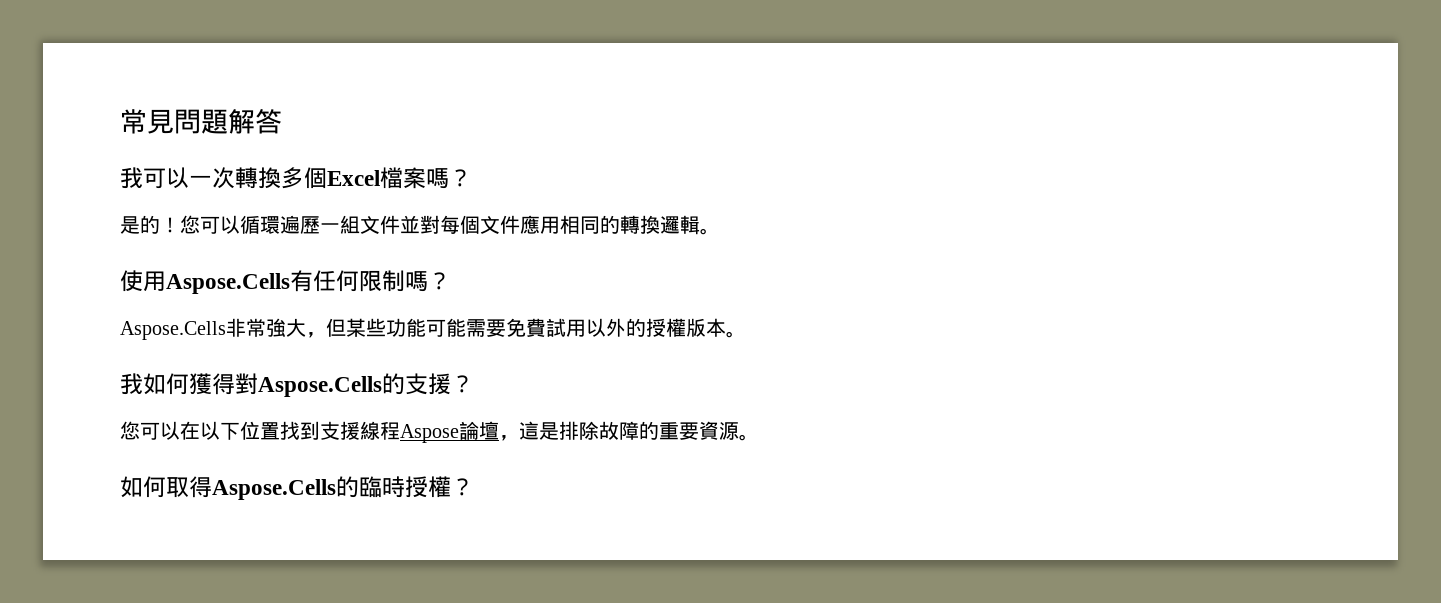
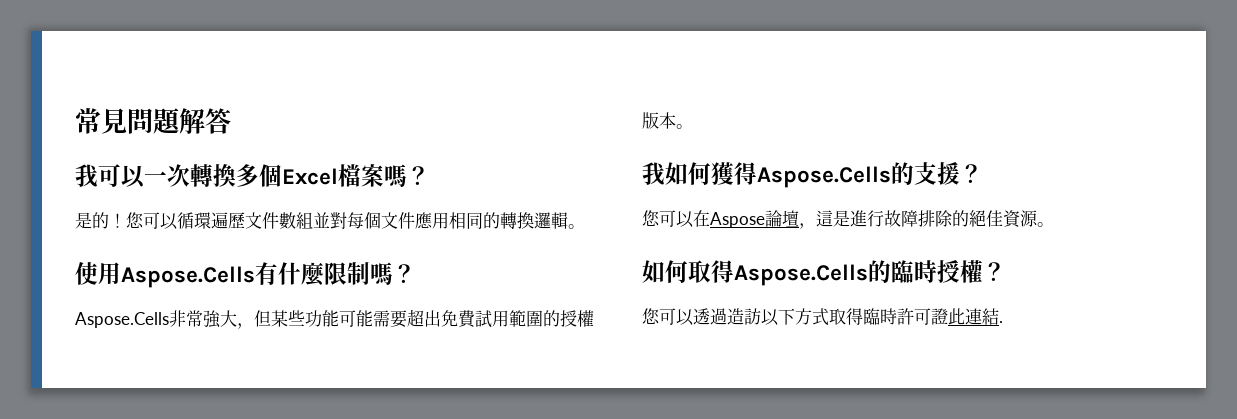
[320,215,400,234] 一組文件 -> [245,212,313,229] 文件數組
[313,270,359,292] 任何 -> [278,262,324,286] 什麼
(506, 328) none -> [407,309,441,327] 超出
[586,318,626,337] 以外 -> [509,310,543,327] 範圍
[235,373,258,395] 對 -> (757, 173) none
[200,421,699,443] 以下位置找到支援線程Aspose論壇，這是排除故障的重要 -> [710,210,1003,229] Aspose論壇，這是進行故障排除的絕佳
(474, 487) none -> [642,308,1003,326] // 您可以透過造訪以下方式取得臨時許可證此連結.

